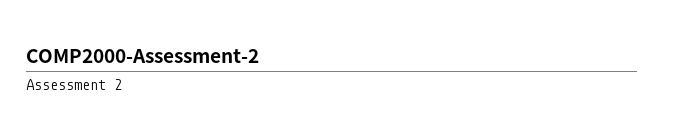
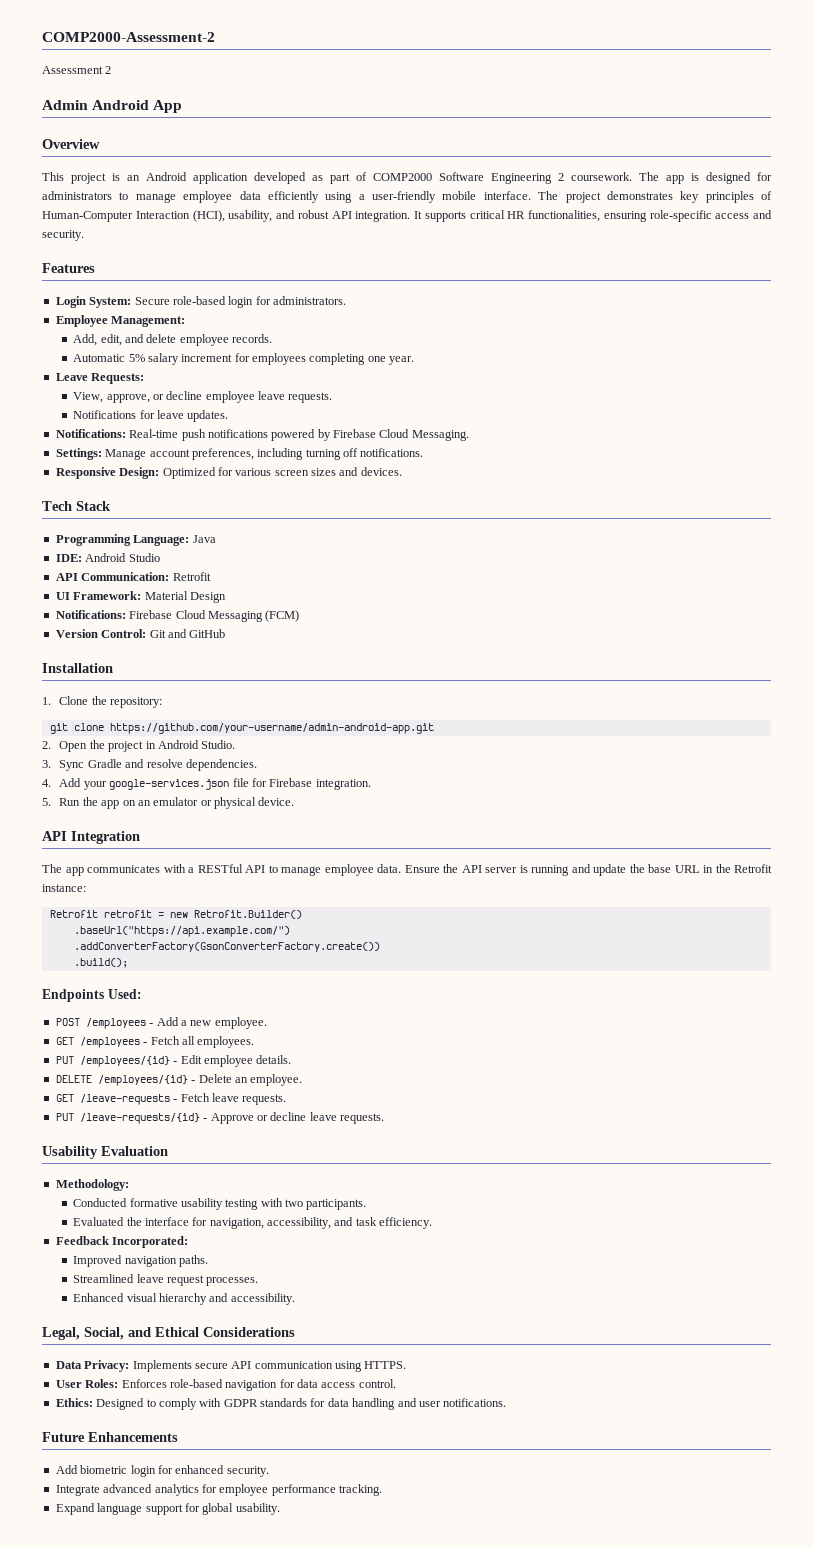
(122, 84) none -> [42,100,183,113] [42,139,100,149] [42,172,772,184] [42,191,772,203] [42,210,772,222] [42,230,84,241] [42,263,95,273] [55,296,346,308] [55,315,186,327] [73,334,273,346] [73,353,415,365] [55,373,145,384] [73,391,333,403] [73,410,229,422] [55,429,469,441] [55,448,424,460] [55,467,402,479] [42,501,111,511] [55,534,216,546] [55,553,160,562] [55,572,211,581] [55,591,226,603] [55,610,300,622] [55,629,226,638] [42,663,113,673] [42,696,163,708] [49,723,434,734] [42,740,236,752] [42,759,257,771] [42,778,371,790] [42,797,295,809] [42,831,140,844] [42,864,772,876] [42,884,86,892] [49,910,302,919] [73,926,290,937] [73,942,380,952] [73,958,128,968] [42,989,142,1002] [55,1017,267,1029] [55,1036,255,1048] [55,1055,292,1067] [55,1074,303,1086] [55,1093,287,1105] [55,1112,384,1124] [42,1146,168,1159] [55,1179,129,1191] [73,1198,367,1210] [73,1217,433,1229] [55,1236,189,1248] [73,1255,208,1267] [73,1274,259,1286] [73,1293,295,1305] [42,1327,295,1340] [55,1360,407,1372] [55,1379,396,1391] [55,1398,507,1410] [42,1432,178,1442] [55,1465,269,1477] [55,1484,382,1496] [55,1503,280,1515] // Admin Android App // Overview // This project is an Android application developed as part of COMP2000 Software Engineering 2 coursework. The app is designed for administrators to manage employee data efficiently using a user-friendly mobile interface. The project demonstrates key principles of Human-Computer Interaction (HCI), usability, and robust API integration. It supports critical HR functionalities, ensuring role-specific access and security. // Features // Login System: Secure role-based login for administrators. // Employee Management: // Add, edit, and delete employee records. // Automatic 5% salary increment for employees completing one year. // Leave Requests: // View, approve, or decline employee leave requests. // Notifications for leave updates. // Notifications: Real-time push notifications powered by Firebase Cloud Messaging. // Settings: Manage account preferences, including turning off notifications. // Responsive Design: Optimized for various screen sizes and devices. // Tech Stack // Programming Language: Java // IDE: Android Studio // API Communication: Retrofit // UI Framework: Material Design // Notifications: Firebase Cloud Messaging (FCM) // Version Control: Git and GitHub // Installation // 1. Clone the repository: // git clone https://github.com/your-username/admin-android-app.git // 2. Open the project in Android Studio. // 3. Sync Gradle and resolve dependencies. // 4. Add your google-services.json file for Firebase integration. // 5. Run the app on an emulator or physical device. // API Integration // The app communicates with a RESTful API to manage employee data. Ensure the API server is running and update the base URL in the Retrofit instance: // Retrofit retrofit = new Retrofit.Builder() // .baseUrl("https://api.example.com/") // .addConverterFactory(GsonConverterFactory.create()) // .build(); // Endpoints Used: // POST /employees - Add a new employee. // GET /employees - Fetch all employees. // PUT /employees/{id} - Edit employee details. // DELETE /employees/{id} - Delete an employee. // GET /leave-requests - Fetch leave requests. // PUT /leave-requests/{id} - Approve or decline leave requests. // Usability Evaluation // Methodology: // Conducted formative usability testing with two participants. // Evaluated the interface for navigation, accessibility, and task efficiency. // Feedback Incorporated: // Improved navigation paths. // Streamlined leave request processes. // Enhanced visual hierarchy and accessibility. // Legal, Social, and Ethical Considerations // Data Privacy: Implements secure API communication using HTTPS. // User Roles: Enforces role-based navigation for data access control. // Ethics: Designed to comply with GDPR standards for data handling and user notifications. // Future Enhancements // Add biometric login for enhanced security. // Integrate advanced analytics for employee performance tracking. // Expand language support for global usability.

